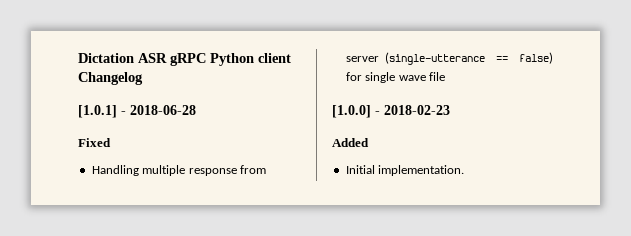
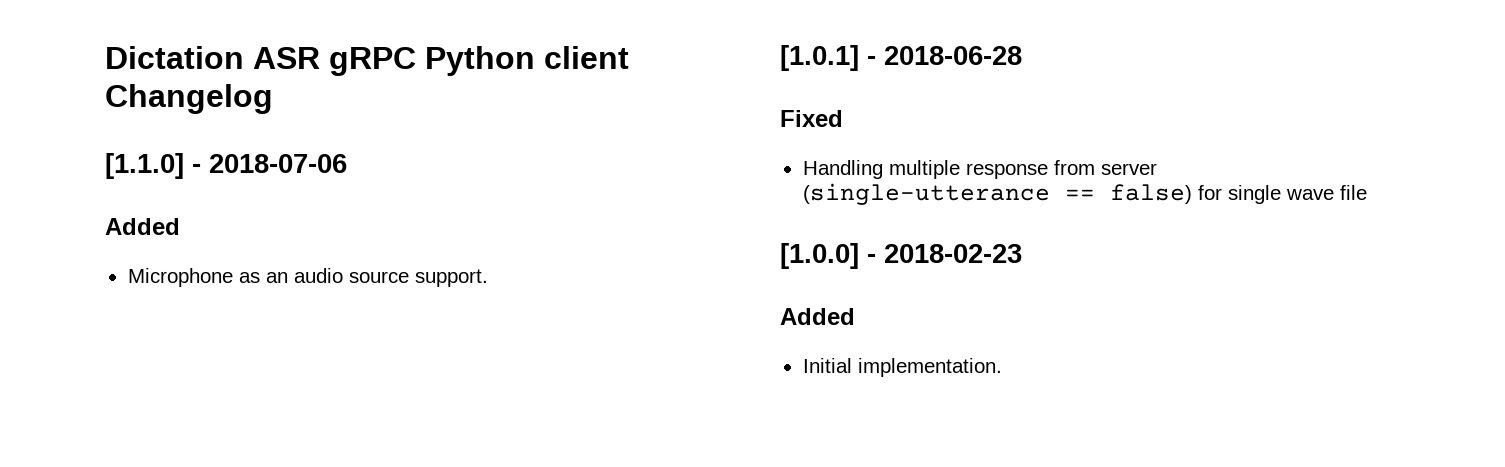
(143, 78) none -> [105,153,347,179] [105,218,180,235] [127,268,488,287] // [1.1.0] - 2018-07-06 // Added // Microphone as an audio source support.

